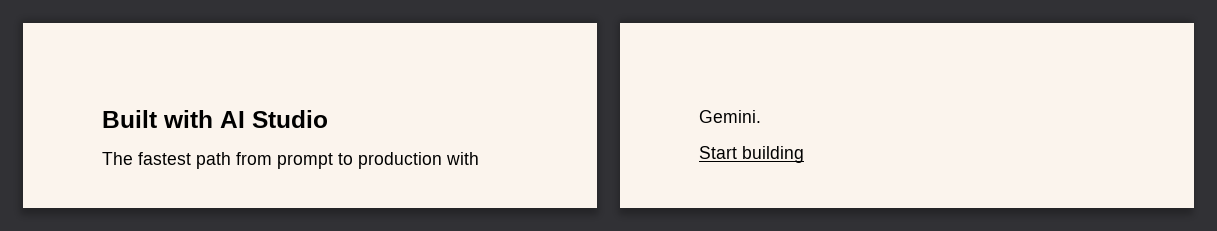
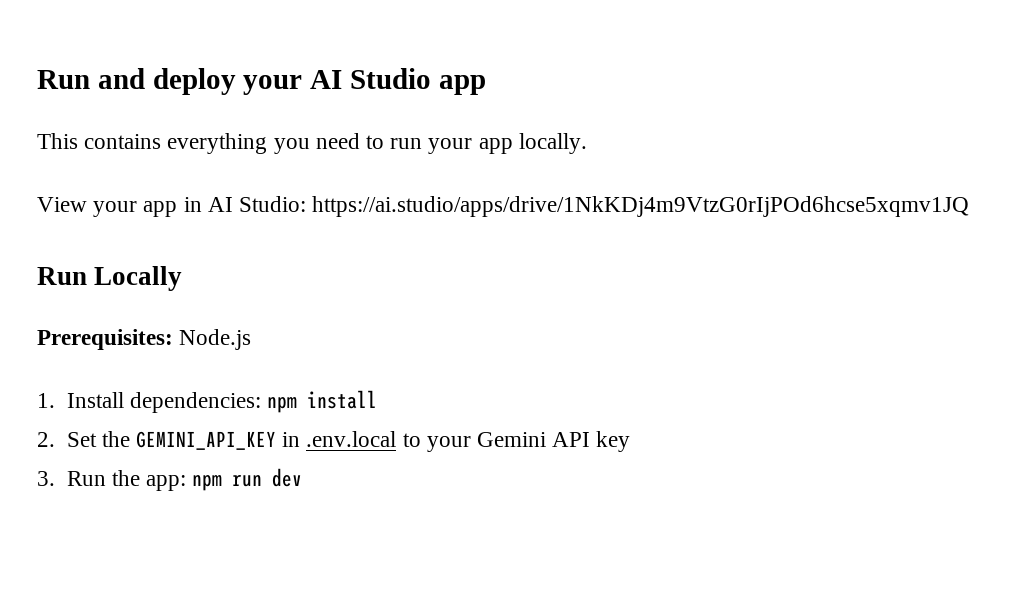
[102,110,328,128] [102,152,479,169] [699,110,761,123] [699,146,804,163] Built with AI Studio // The fastest path from prompt to production with Gemini. // Start building -> [37,68,486,95] [37,133,587,154] [37,196,970,217] [37,266,183,291] [37,329,252,350] [37,390,377,413] [37,431,631,452] [37,468,303,491] Run and deploy your AI Studio app // This contains everything you need to run your app locally. // View your app in AI Studio: https://ai.studio/apps/drive/1NkKDj4m9VtzG0rIjPOd6hcse5xqmv1JQ // Run Locally // Prerequisites: Node.js // 1. Install dependencies: npm install // 2. Set the GEMINI_API_KEY in .env.local to your Gemini API key // 3. Run the app: npm run dev

